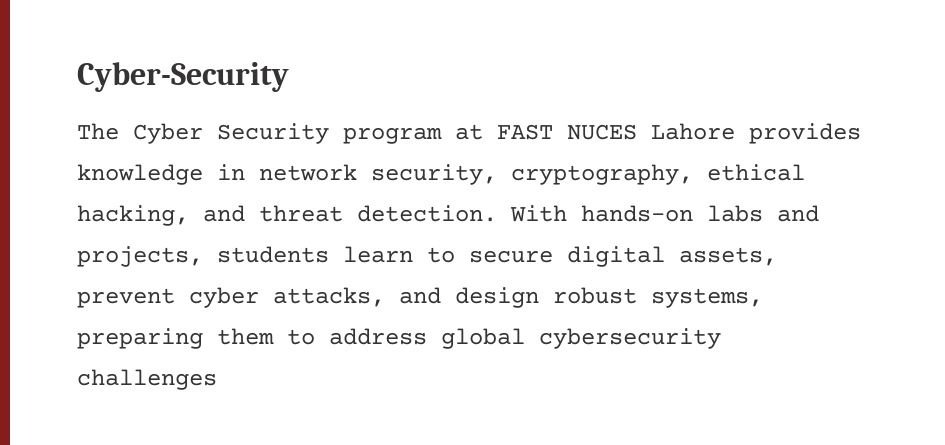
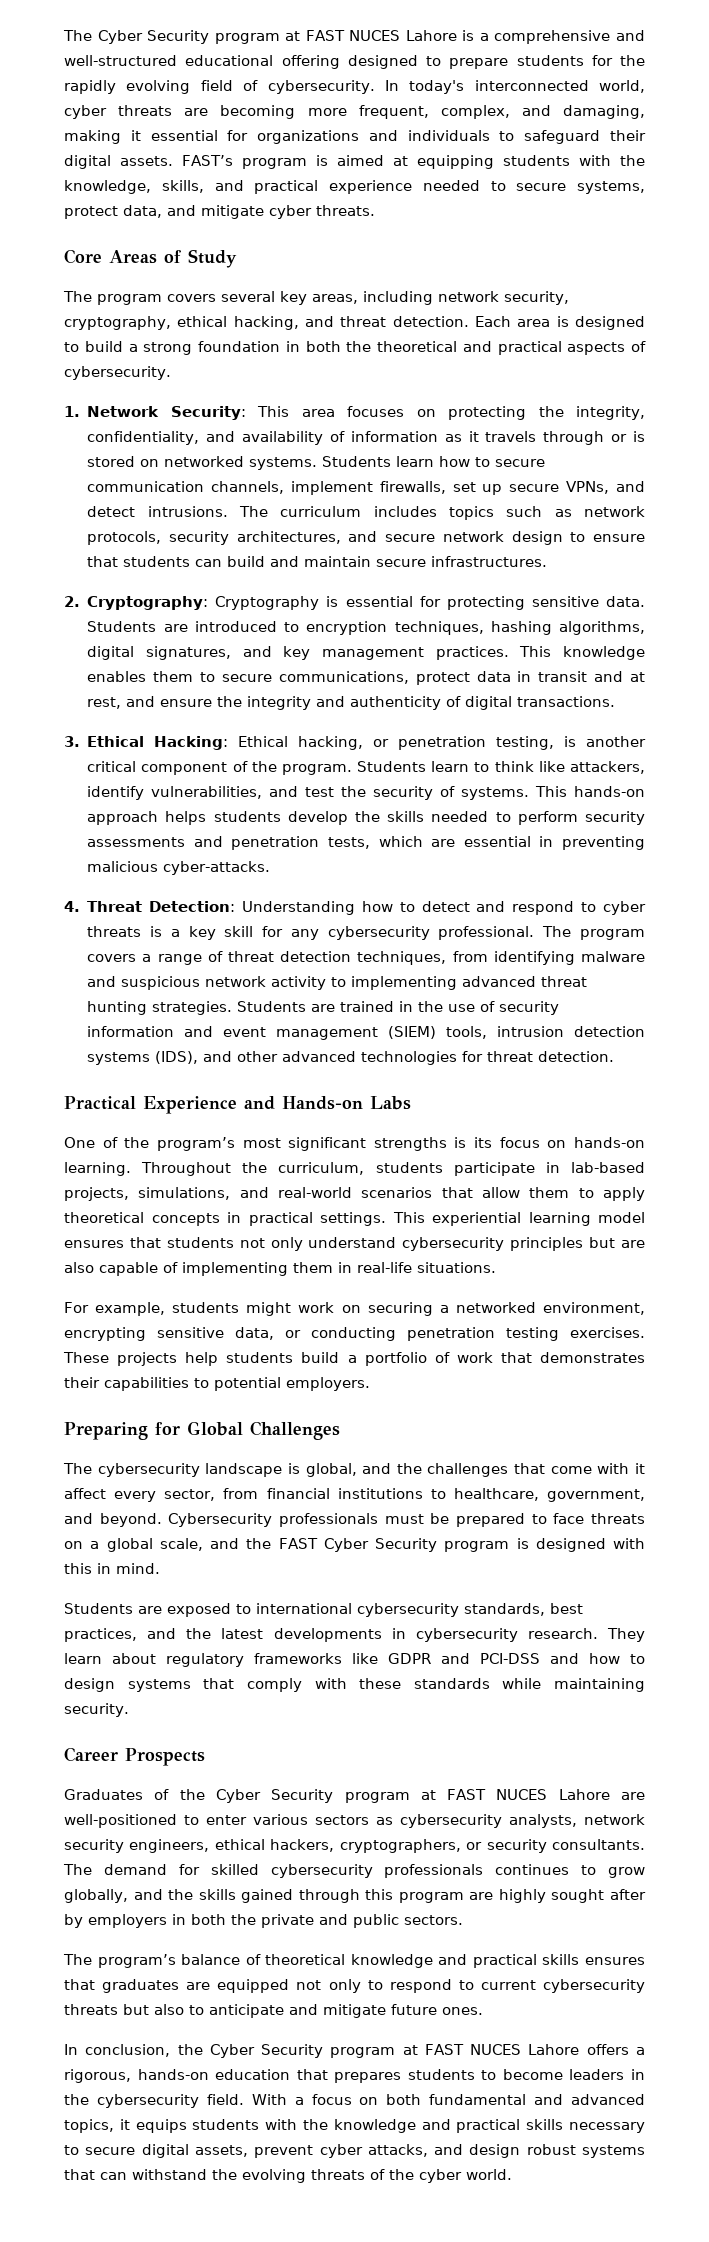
[77,62,289,92] Cyber-Security // -> (63, 35) none
[749,123,861,144] [77,164,245,185] provides knowledge in -> [462,30,645,44] [64,55,645,69] [64,80,645,94] [64,105,645,119] [64,130,646,144] [64,155,645,169] [64,180,645,194] [64,205,375,219] [64,249,237,268] [63,291,433,305] is a comprehensive and well-structured educational offering designed to prepare students for the rapidly evolving field of cybersecurity. In today's interconnected world, cyber threats are becoming more frequent, complex, and damaging, making it essential for organizations and individuals to safeguard their digital assets. FAST’s program is aimed at equipping students with the knowledge, skills, and practical experience needed to secure systems, protect data, and mitigate cyber threats. // Core Areas of Study // The program covers several key areas, including
[510,205,819,222] [77,246,413,267] With hands-on labs and projects, students learn -> [474,316,645,330] [64,341,646,355] [64,366,171,380] [64,406,645,420] [87,431,645,445] [87,456,546,470] [87,481,645,495] [87,506,645,520] [87,531,645,545] [87,556,548,567] [64,596,645,610] [87,621,645,635] [87,646,645,660] [87,671,645,685] [87,696,616,710] [64,736,646,750] [87,761,646,775] [87,786,645,800] [87,811,646,825] [87,836,645,850] [87,861,271,875] [64,901,646,915] [87,926,645,940] [87,951,646,965] [87,976,588,990] [87,1001,560,1015] [87,1026,645,1040] [87,1051,615,1065] [64,1096,411,1114] [64,1137,645,1151] [64,1162,646,1176] [64,1187,645,1201] [64,1212,645,1226] [64,1237,646,1251] [64,1262,496,1276] [64,1302,645,1316] [64,1327,645,1341] [63,1352,646,1366] [64,1377,370,1391] [64,1421,340,1440] [63,1463,645,1477] [64,1488,645,1502] [64,1513,646,1527] [64,1538,645,1552] [64,1563,160,1574] [64,1603,583,1617] [64,1628,645,1642] [64,1653,645,1667] [64,1678,645,1692] [64,1703,129,1717] [64,1747,205,1766] [64,1789,645,1803] [64,1814,645,1828] [64,1839,645,1853] [63,1864,645,1878] [64,1889,646,1903] [64,1914,463,1928] [63,1954,645,1968] [64,1979,646,1993] [64,2004,483,2018] [64,2044,646,2058] [64,2069,645,2083] [64,2094,645,2108] [64,2119,645,2133] Each area is designed to build a strong foundation in both the theoretical and practical aspects of cybersecurity. // 1. Network Security: This area focuses on protecting the integrity, confidentiality, and availability of information as it travels through or is stored on networked systems. Students learn how to secure communication channels, implement firewalls, set up secure VPNs, and detect intrusions. The curriculum includes topics such as network protocols, security architectures, and secure network design to ensure that students can build and maintain secure infrastructures. // 2. Cryptography: Cryptography is essential for protecting sensitive data. Students are introduced to encryption techniques, hashing algorithms, digital signatures, and key management practices. This knowledge enables them to secure communications, protect data in transit and at rest, and ensure the integrity and authenticity of digital transactions. // 3. Ethical Hacking: Ethical hacking, or penetration testing, is another critical component of the program. Students learn to think like attackers, identify vulnerabilities, and test the security of systems. This hands-on approach helps students develop the skills needed to perform security assessments and penetration tests, which are essential in preventing malicious cyber-attacks. // 4. Threat Detection: Understanding how to detect and respond to cyber threats is a key skill for any cybersecurity professional. The program covers a range of threat detection techniques, from identifying malware and suspicious network activity to implementing advanced threat hunting strategies. Students are trained in the use of security information and event management (SIEM) tools, intrusion detection systems (IDS), and other advanced technologies for threat detection. // Practical Experience and Hands-on Labs // One of the program’s most significant strengths is its focus on hands-on learning. Throughout the curriculum, students participate in lab-based projects, simulations, and real-world scenarios that allow them to apply theoretical concepts in practical settings. This experiential learning model ensures that students not only understand cybersecurity principles but are also capable of implementing them in real-life situations. // For example, students might work on securing a networked environment, encrypting sensitive data, or conducting penetration testing exercises. These projects help students build a portfolio of work that demonstrates their capabilities to potential employers. // Preparing for Global Challenges // The cybersecurity landscape is global, and the challenges that come with it affect every sector, from financial institutions to healthcare, government, and beyond. Cybersecurity professionals must be prepared to face threats on a global scale, and the FAST Cyber Security program is designed with this in mind. // Students are exposed to international cybersecurity standards, best practices, and the latest developments in cybersecurity research. They learn about regulatory frameworks like GDPR and PCI-DSS and how to design systems that comply with these standards while maintaining security. // Career Prospects // Graduates of the Cyber Security program at FAST NUCES Lahore are well-positioned to enter various sectors as cybersecurity analysts, network security engineers, ethical hackers, cryptographers, or security consultants. The demand for skilled cybersecurity professionals continues to grow globally, and the skills gained through this program are highly sought after by employers in both the private and public sectors. // The program’s balance of theoretical knowledge and practical skills ensures that graduates are equipped not only to respond to current cybersecurity threats but also to anticipate and mitigate future ones. // In conclusion, the Cyber Security program at FAST NUCES Lahore offers a rigorous, hands-on education that prepares students to become leaders in the cybersecurity field. With a focus on both fundamental and advanced topics, it equips students with the knowledge and practical skills necessary
[651,288,763,308] [77,328,721,349] [77,369,217,390] systems, preparing them to address global cybersecurity challenges -> [582,2145,645,2158] [64,2169,512,2183] systems that can withstand the evolving threats of the cyber world.

